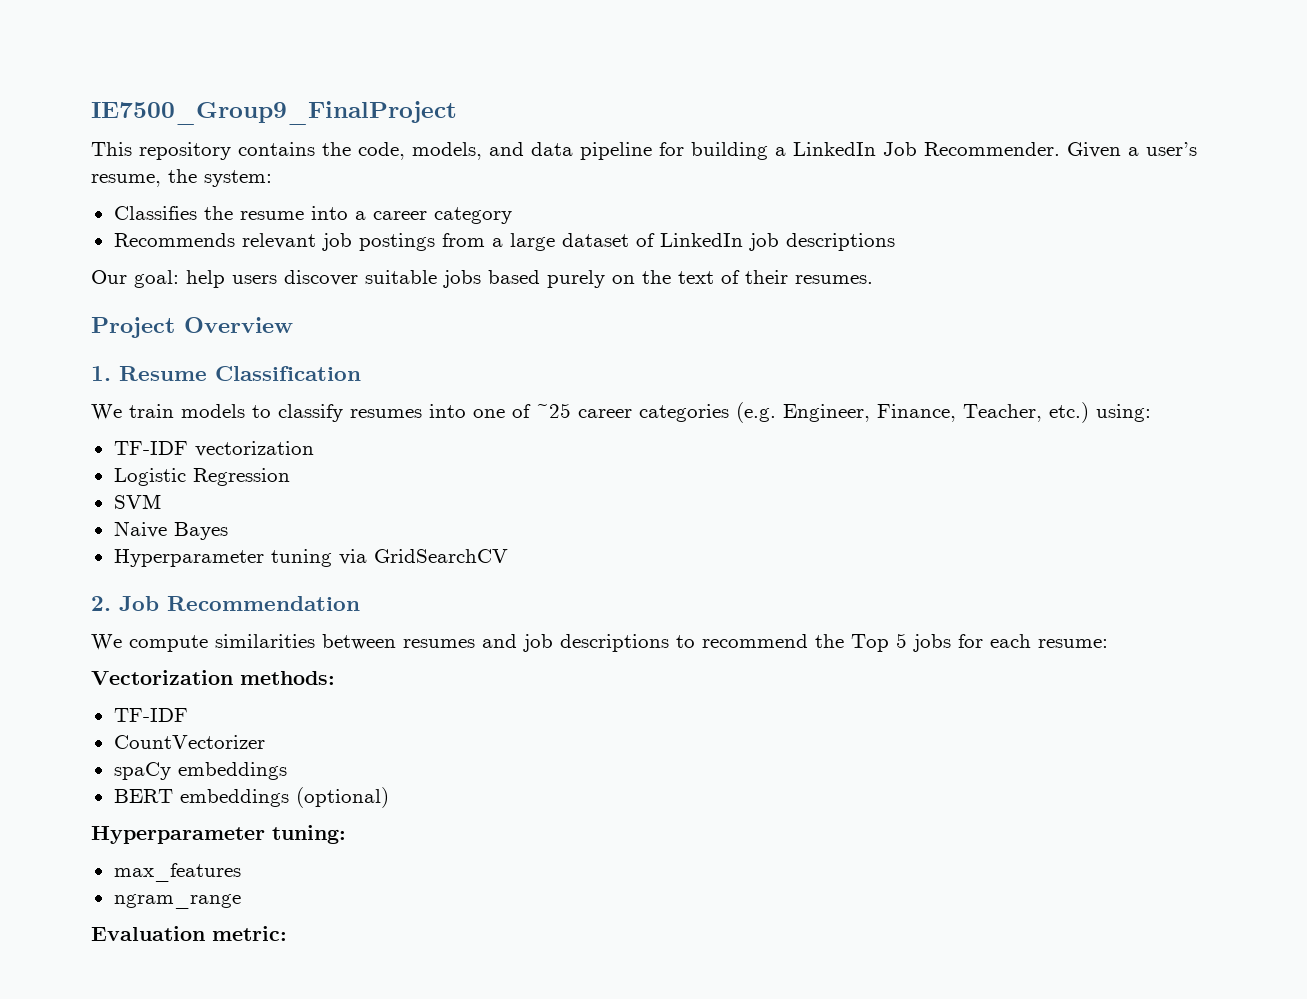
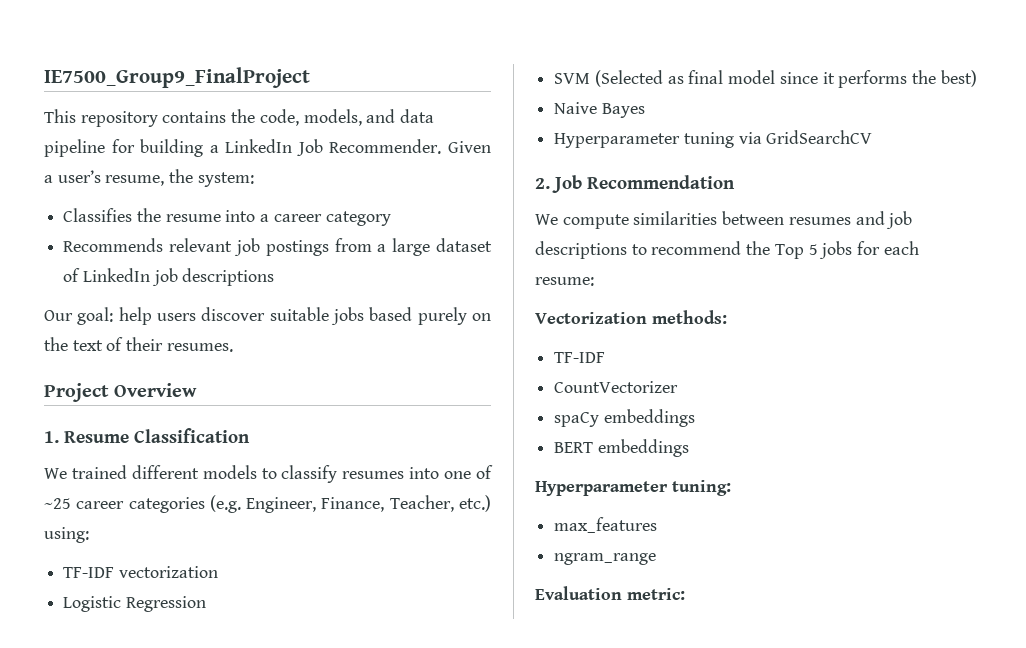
[129,404,174,418] train -> [71,465,199,479] trained different
(161, 501) none -> [594,70,977,88] (Selected as final model since it performs the best)
[295,787,389,808] (optional) -> (689, 448) none

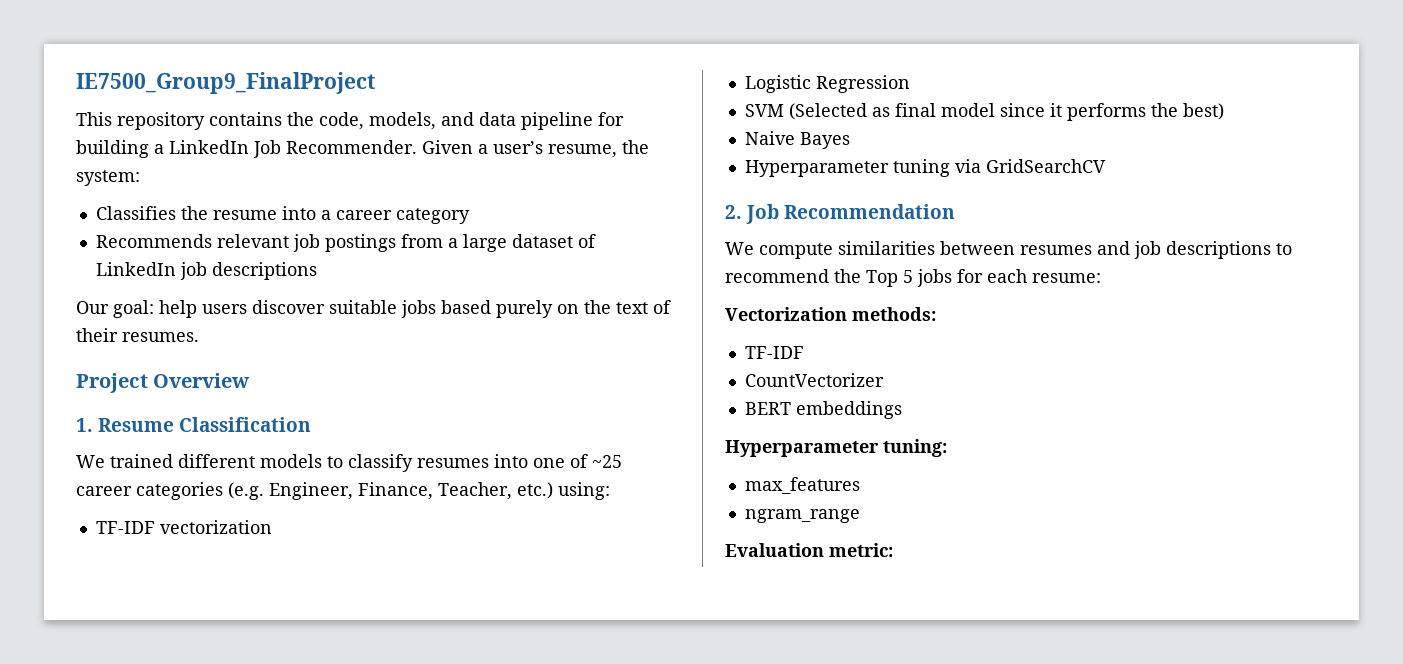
[554,409,695,427] // spaCy embeddings -> (884, 380) none

